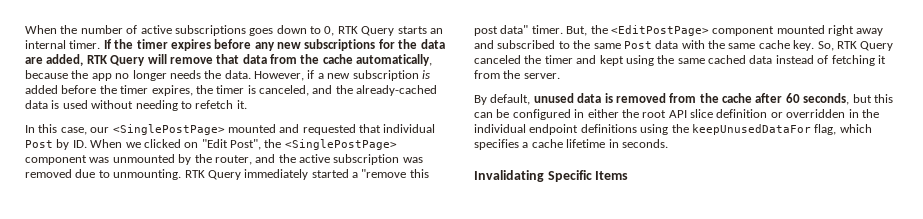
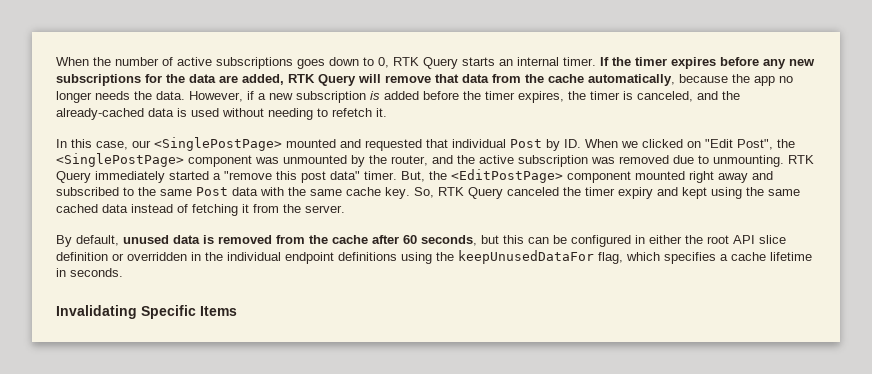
(573, 59) none -> [618,187,653,199] expiry

